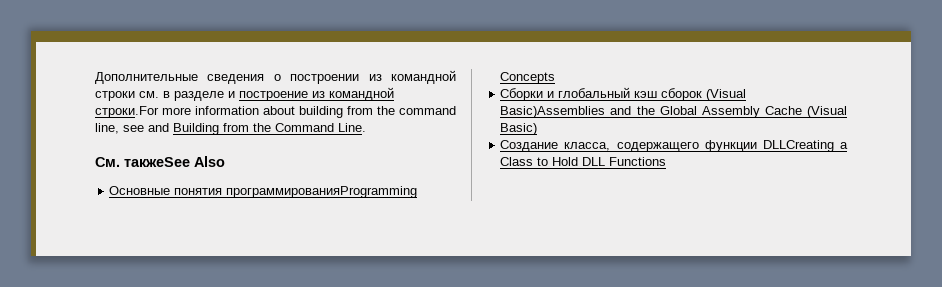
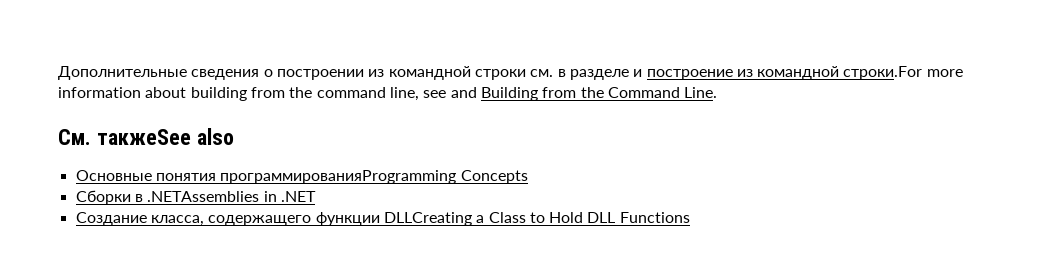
[194,156,225,167] Also -> [196,128,234,145] also
[547,87,747,101] [500,106,847,118] [500,123,538,135] и глобальный кэш сборок (Visual Basic)Assemblies and the Global Assembly Cache (Visual Basic) -> [134,191,316,202] в .NETAssemblies in .NET

